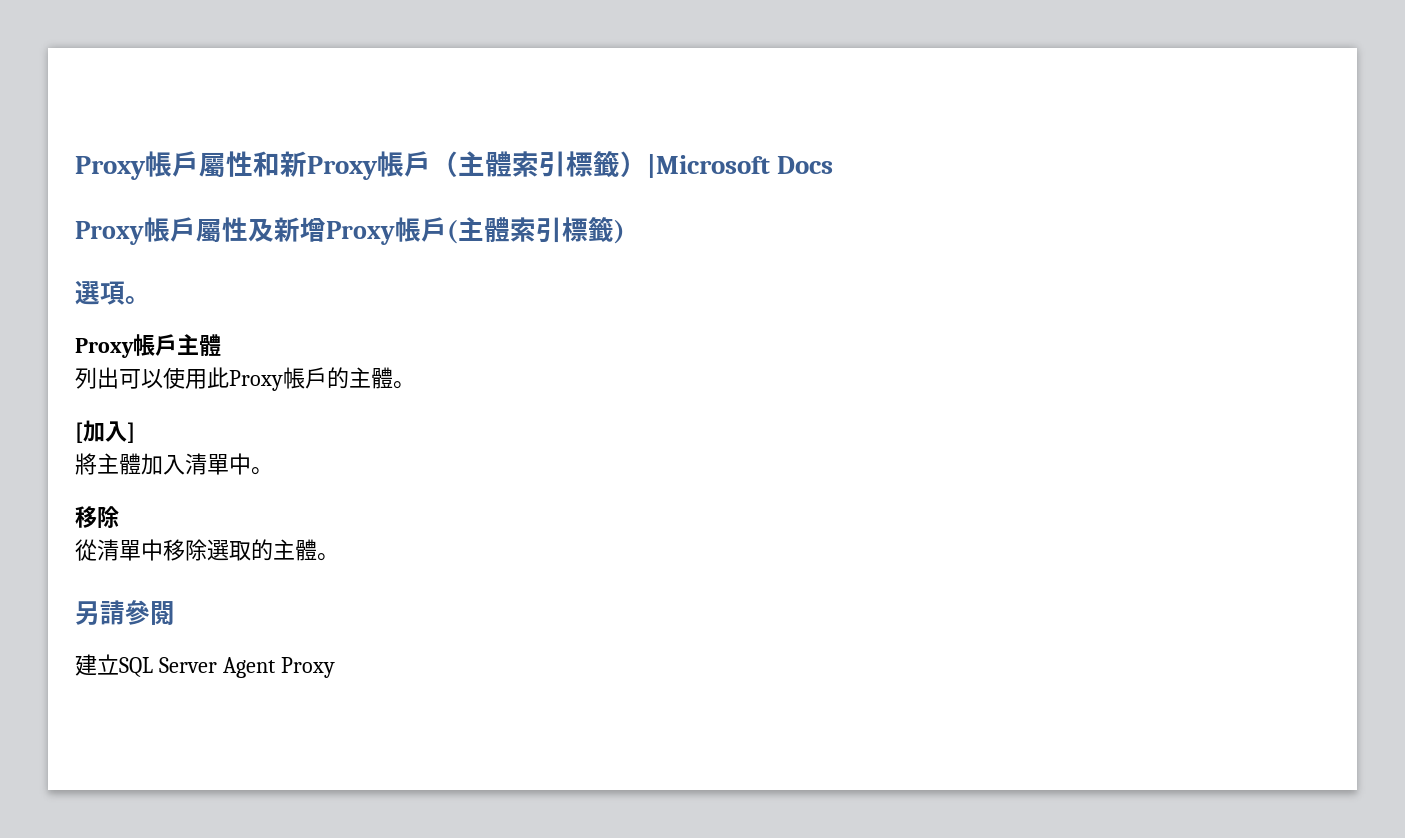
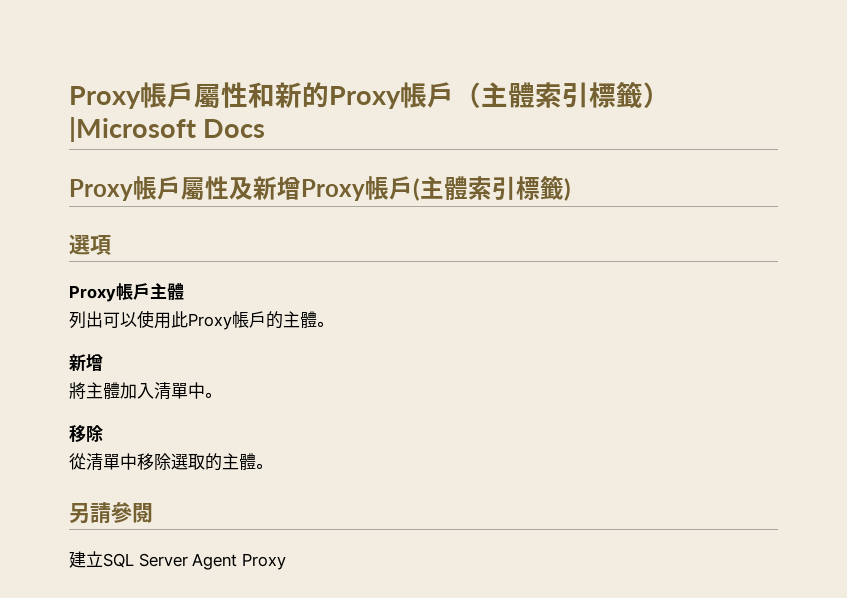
(307, 164) none -> [302,82,329,108] 的
[125,296,150,304] 。 -> (111, 245) none
[75,420,135,443] [加入] -> [69,354,103,372] 新增

